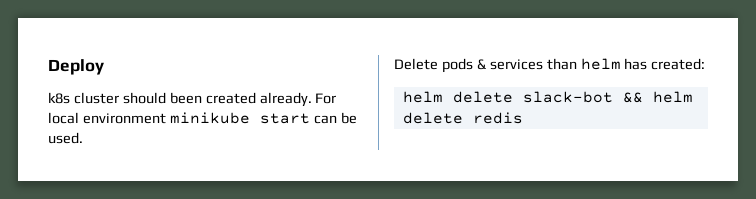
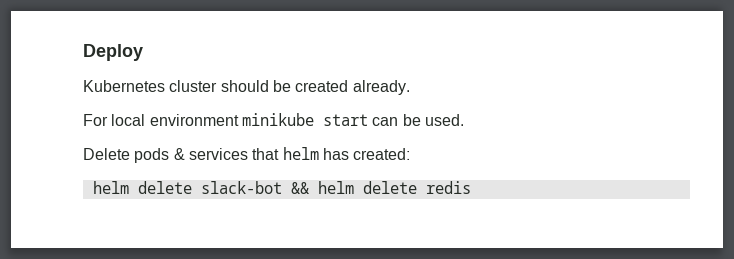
[48,92,70,104] k8s -> [83,80,165,92] Kubernetes
[169,92,202,104] been -> [272,80,291,92] be
(312, 99) none -> (410, 87) //
[546,58,577,70] than -> [252,148,280,160] that

